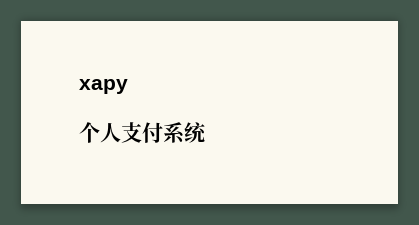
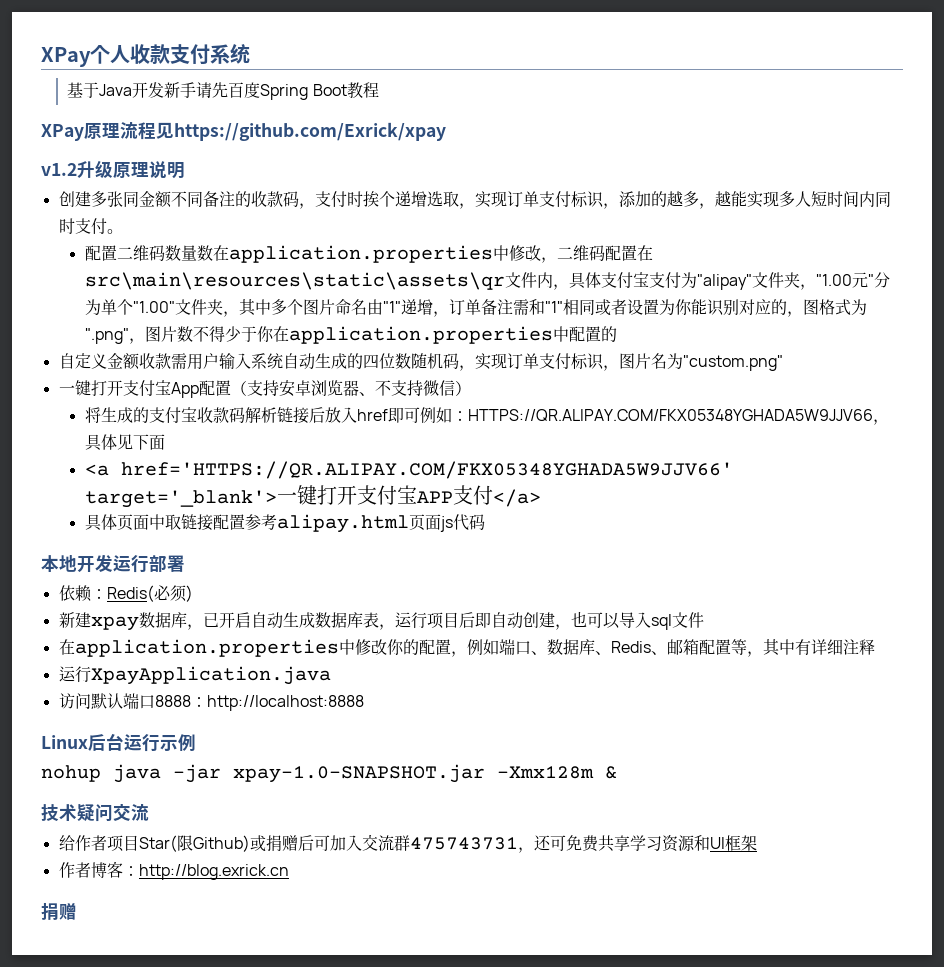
[79,79,128,94] [79,122,121,143] xapy // 个人 -> [41,44,170,67] XPay个人收款
(206, 132) none -> [67,82,379,100] [41,122,446,141] [41,160,185,179] [58,191,891,209] [58,218,123,235] [84,245,653,263] [84,272,890,290] [84,299,867,317] [84,326,617,344] [58,353,783,371] [58,380,471,398] [84,407,889,425] [84,434,165,451] [84,461,733,479] [84,485,541,508] [84,514,485,533] [41,554,185,573] [58,585,193,602] [58,611,704,631] [58,639,875,657] [58,666,331,685] [58,693,364,711] [41,733,196,752] [41,764,617,783] [41,804,149,822] [58,834,757,853] [58,861,289,880] [41,902,77,920] // 基于Java开发新手请先百度Spring Boot教程 // XPay原理流程见https://github.com/Exrick/xpay // v1.2升级原理说明 // 创建多张同金额不同备注的收款码，支付时挨个递增选取，实现订单支付标识，添加的越多，越能实现多人短时间内同时支付。 // 配置二维码数量数在application.properties中修改，二维码配置在src\main\resources\static\assets\qr文件内，具体支付宝支付为"alipay"文件夹，"1.00元"分为单个"1.00"文件夹，其中多个图片命名由"1"递增，订单备注需和"1"相同或者设置为你能识别对应的，图格式为".png"，图片数不得少于你在application.properties中配置的 // 自定义金额收款需用户输入系统自动生成的四位数随机码，实现订单支付标识，图片名为"custom.png" // 一键打开支付宝App配置（支持安卓浏览器、不支持微信） // 将生成的支付宝收款码解析链接后放入href即可例如：HTTPS://QR.ALIPAY.COM/FKX05348YGHADA5W9JJV66，具体见下面 // <a href='HTTPS://QR.ALIPAY.COM/FKX05348YGHADA5W9JJV66' target='_blank'>一键打开支付宝APP支付</a> // 具体页面中取链接配置参考alipay.html页面js代码 // 本地开发运行部署 // 依赖：Redis(必须) // 新建xpay数据库，已开启自动生成数据库表，运行项目后即自动创建，也可以导入sql文件 // 在application.properties中修改你的配置，例如端口、数据库、Redis、邮箱配置等，其中有详细注释 // 运行XpayApplication.java // 访问默认端口8888：http://localhost:8888 // Linux后台运行示例 // nohup java -jar xpay-1.0-SNAPSHOT.jar -Xmx128m & // 技术疑问交流 // 给作者项目Star(限Github)或捐赠后可加入交流群475743731，还可免费共享学习资源和UI框架 // 作者博客：http://blog.exrick.cn // 捐赠

